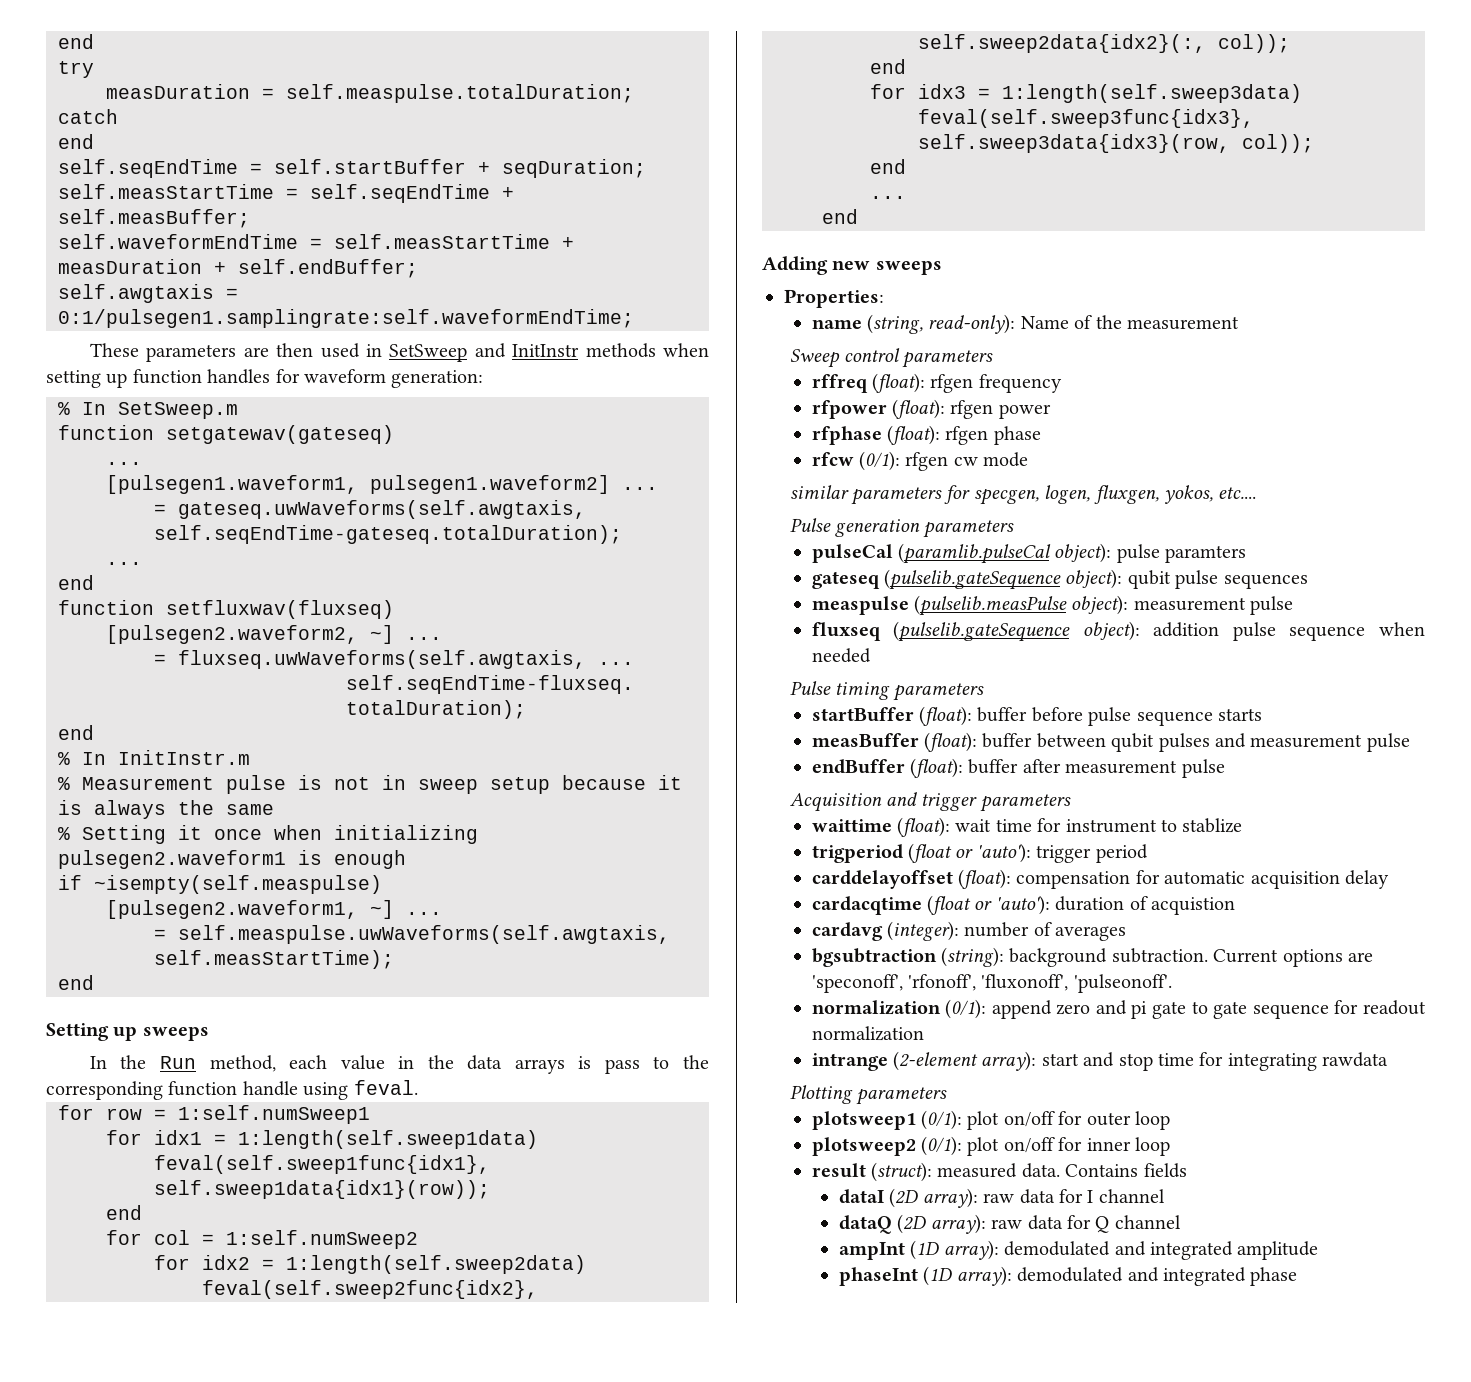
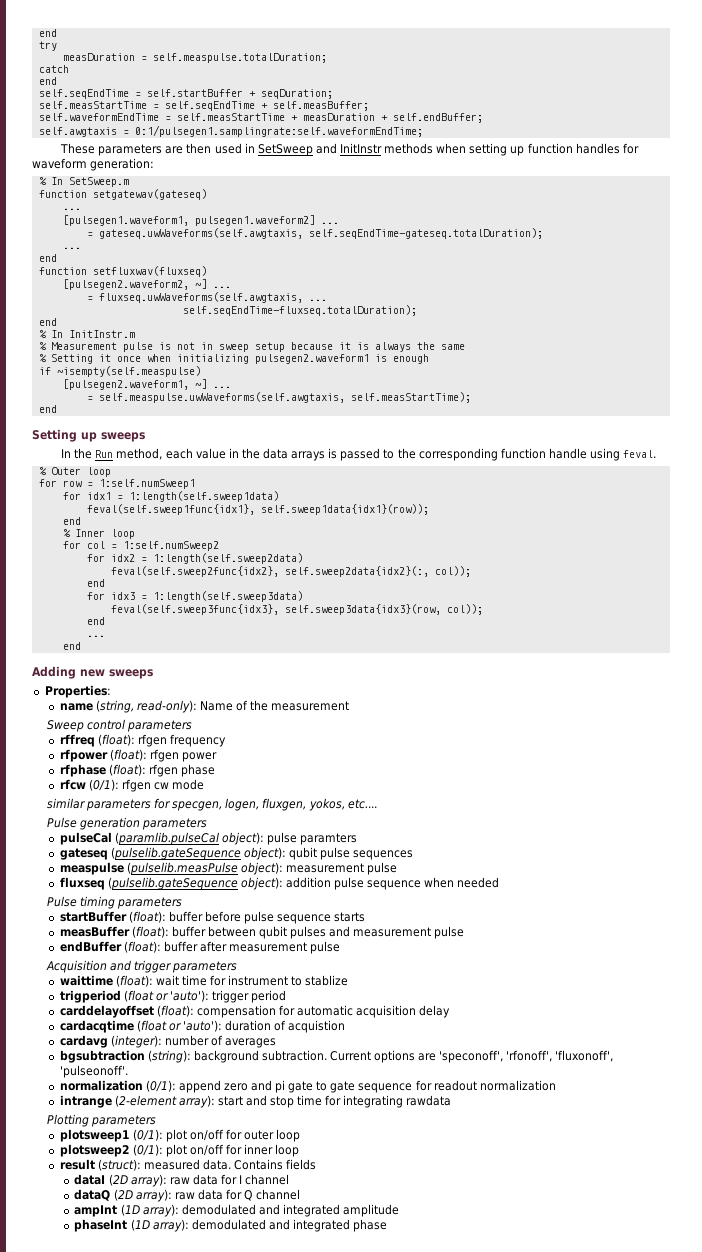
[604,1059,640,1074] pass -> [340,448,381,461] passed
(418, 1087) none -> [38,467,111,477] // % Outer loop
(142, 1212) none -> [62,529,135,539] // % Inner loop

